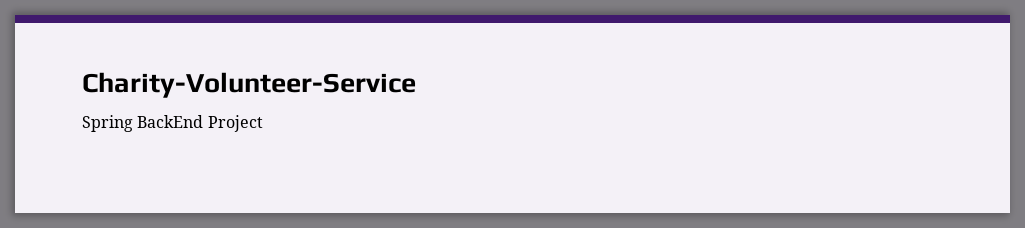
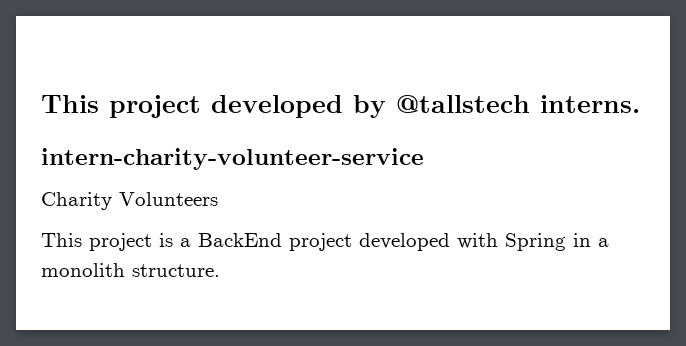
[82,72,416,98] [82,115,263,132] Charity-Volunteer-Service // Spring BackEnd Project -> [41,95,640,118] [41,148,424,170] [41,192,218,210] [41,233,609,251] [41,263,220,277] This project developed by @tallstech interns. // intern-charity-volunteer-service // Charity Volunteers // This project is a BackEnd project developed with Spring in a monolith structure.

